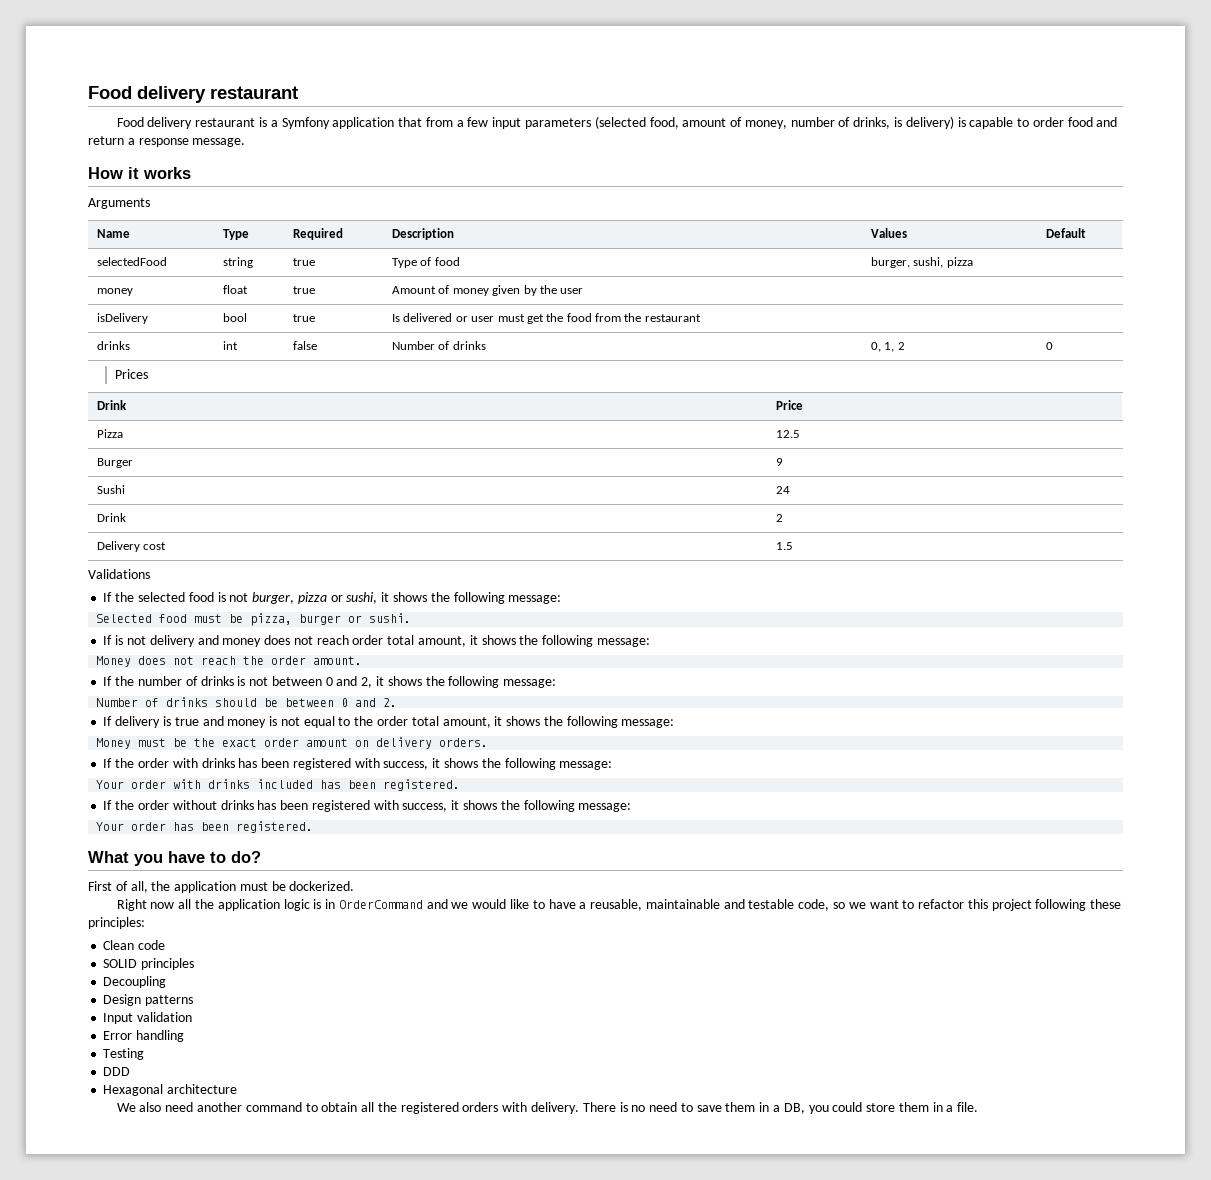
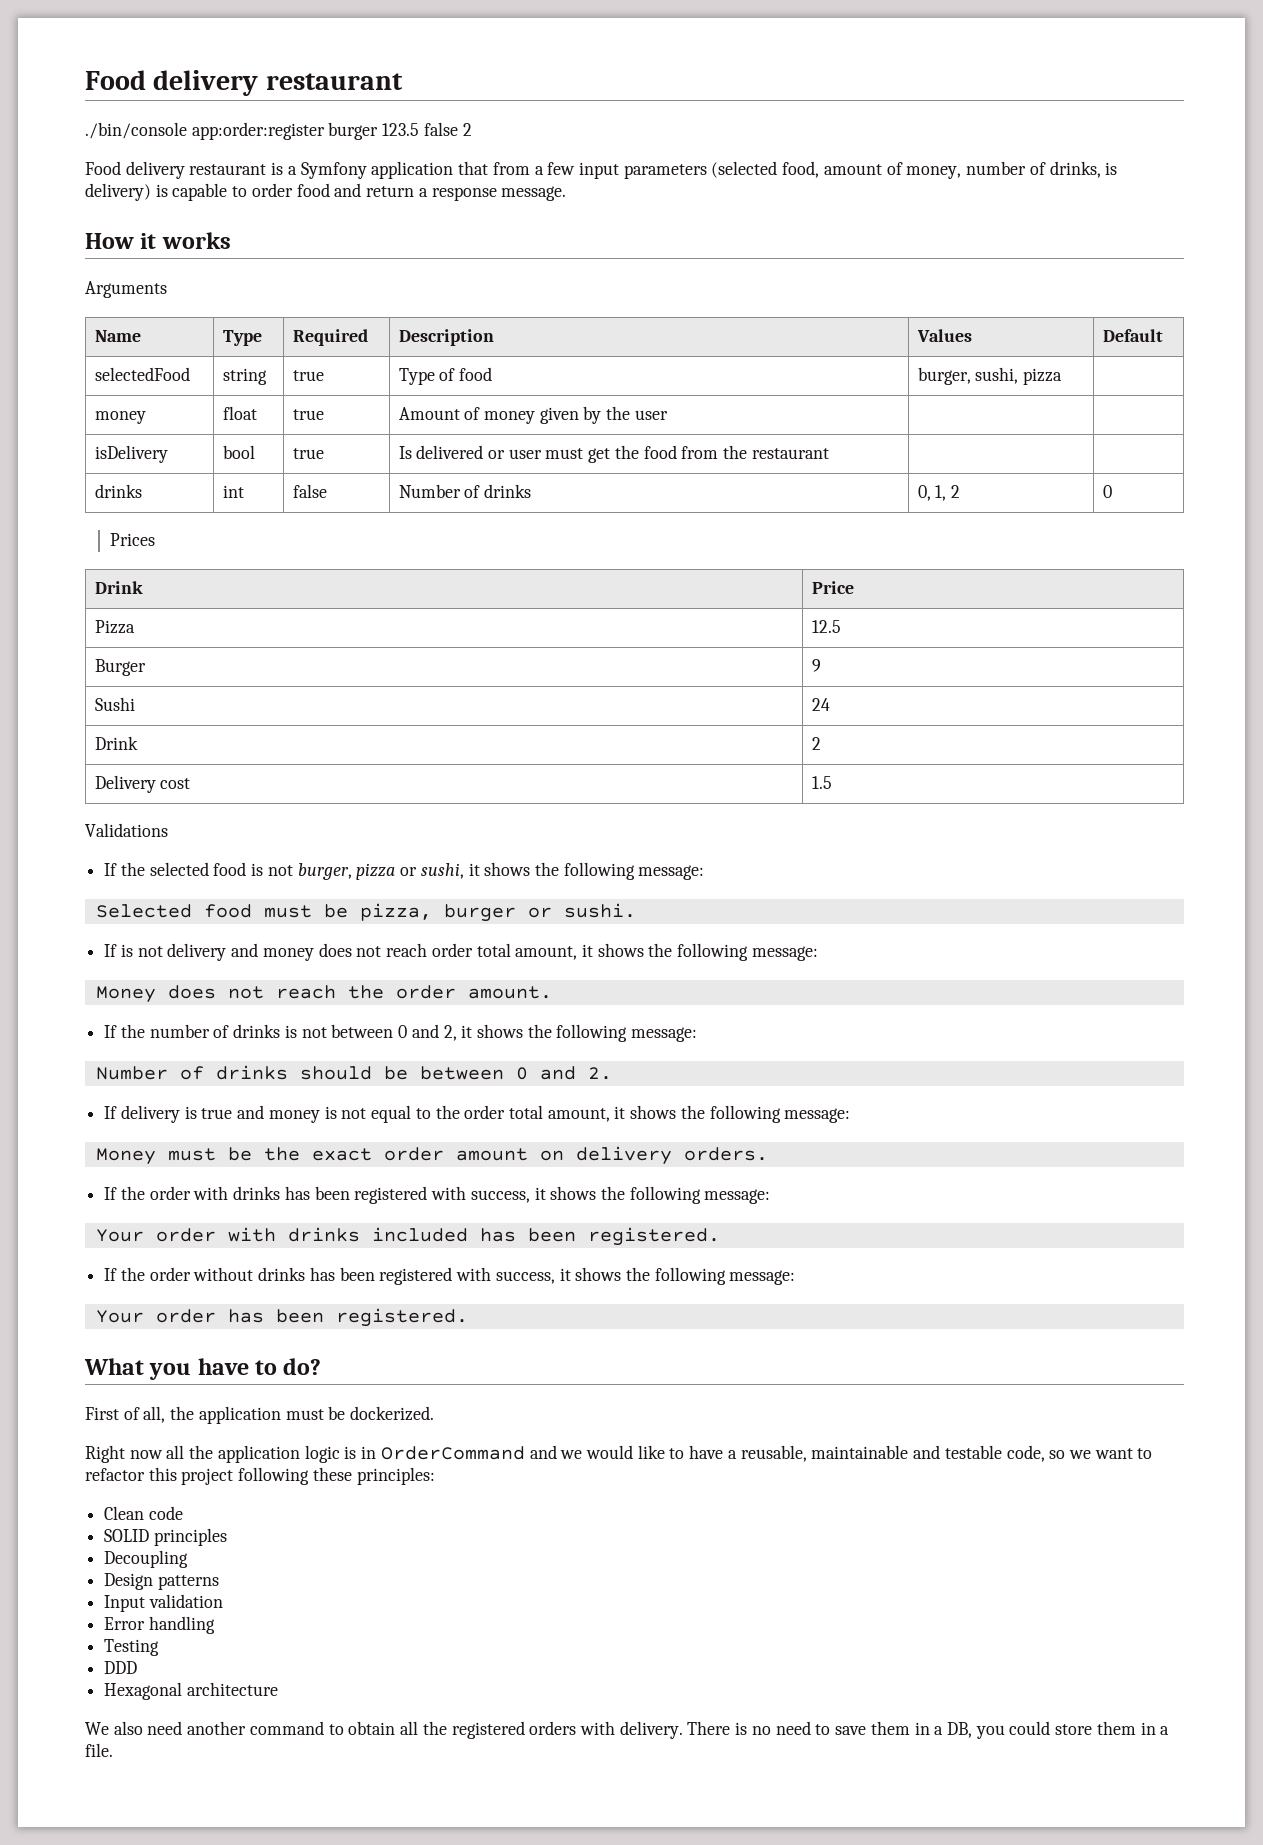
[88,86,298,103] Food delivery restaurant -> [85,70,403,96] [85,122,472,140] Food delivery restaurant // ./bin/console app:order:register burger 123.5 false 2

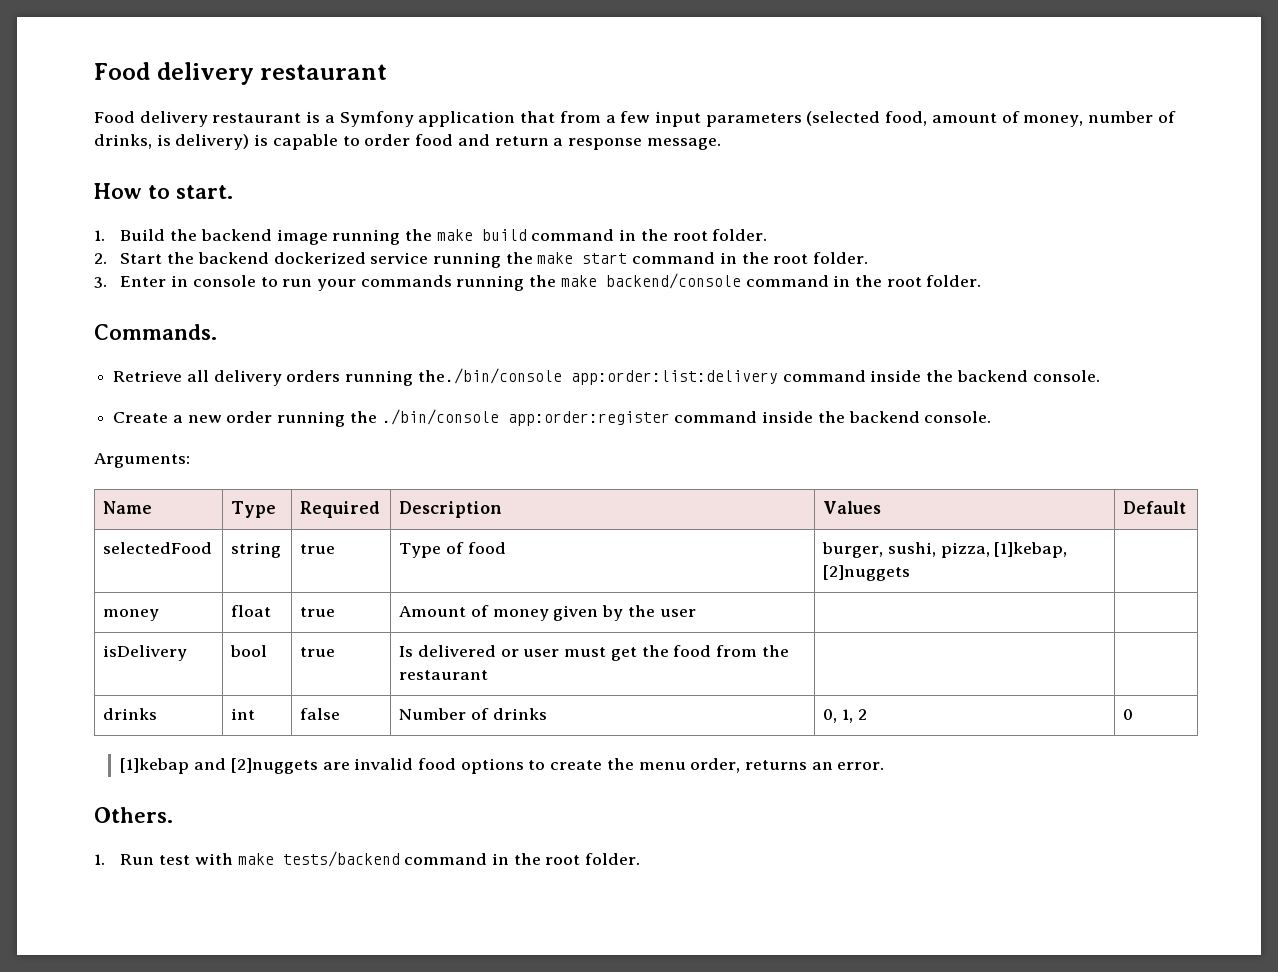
[85,70,403,96] [85,122,472,140] Food delivery restaurant // ./bin/console app:order:register burger 123.5 false 2 -> [94,62,388,85] Food delivery restaurant
[140,232,231,249] [85,281,167,298] it works // Arguments -> [148,185,233,199] [94,229,768,245] [94,252,869,268] [94,273,982,291] [94,324,217,340] [113,368,1100,386] [113,409,992,427] [94,453,190,468] to start. // 1. Build the backend image running the make build command in the root folder. // 2. Start the backend dockerized service running the make start command in the root folder. // 3. Enter in console to run your commands running the make backend/console command in the root folder. // Commands. // Retrieve all delivery orders running the./bin/console app:order:list:delivery command inside the backend console. // Create a new order running the ./bin/console app:order:register command inside the backend console. // Arguments:
[1023,368,1063,385] pizza -> [940,542,1068,558] [823,565,911,581] pizza, [1]kebap, [2]nuggets
[109,533,155,546] [94,581,143,594] [811,581,854,594] [94,620,135,634] [811,620,841,633] [94,659,146,676] [811,659,821,672] [94,697,135,711] [811,698,830,711] [94,736,138,750] [811,737,821,750] [94,775,191,793] [811,776,832,789] [85,823,168,837] [104,862,705,880] [95,903,636,922] [104,943,818,961] [95,985,552,1003] [104,1024,698,1042] [95,1065,612,1080] [104,1105,851,1123] [95,1146,768,1165] [104,1186,771,1204] [95,1227,720,1246] [104,1267,796,1285] [95,1308,468,1327] [84,1358,322,1380] [85,1406,435,1424] [85,1445,1153,1463] [85,1467,435,1485] [104,1506,183,1520] [104,1528,227,1546] [104,1550,189,1568] [104,1573,219,1590] [104,1594,223,1612] [104,1616,215,1634] [104,1639,160,1656] [104,1661,138,1674] [104,1682,278,1700] [85,1721,1170,1739] [85,1743,113,1757] Prices // Drink | Price // Pizza | 12.5 // Burger | 9 // Sushi | 24 // Drink | 2 // Delivery cost | 1.5 // Validations // If the selected food is not burger, pizza or sushi, it shows the following message: // Selected food must be pizza, burger or sushi. // If is not delivery and money does not reach order total amount, it shows the following message: // Money does not reach the order amount. // If the number of drinks is not between 0 and 2, it shows the following message: // Number of drinks should be between 0 and 2. // If delivery is true and money is not equal to the order total amount, it shows the following message: // Money must be the exact order amount on delivery orders. // If the order with drinks has been registered with success, it shows the following message: // Your order with drinks included has been registered. // If the order without drinks has been registered with success, it shows the following message: // Your order has been registered. // What you have to do? // First of all, the application must be dockerized. // Right now all the application logic is in OrderCommand and we would like to have a reusable, maintainable and testable code, so we want to refactor this project following these principles: // Clean code // SOLID principles // Decoupling // Design patterns // Input validation // Error handling // Testing // DDD // Hexagonal architecture // We also need another command to obtain all the registered orders with delivery. There is no need to save them in a DB, you could store them in a file. -> [120,758,885,774] [94,807,173,823] [94,851,641,867] [1]kebap and [2]nuggets are invalid food options to create the menu order, returns an error. // Others. // 1. Run test with make tests/backend command in the root folder.

